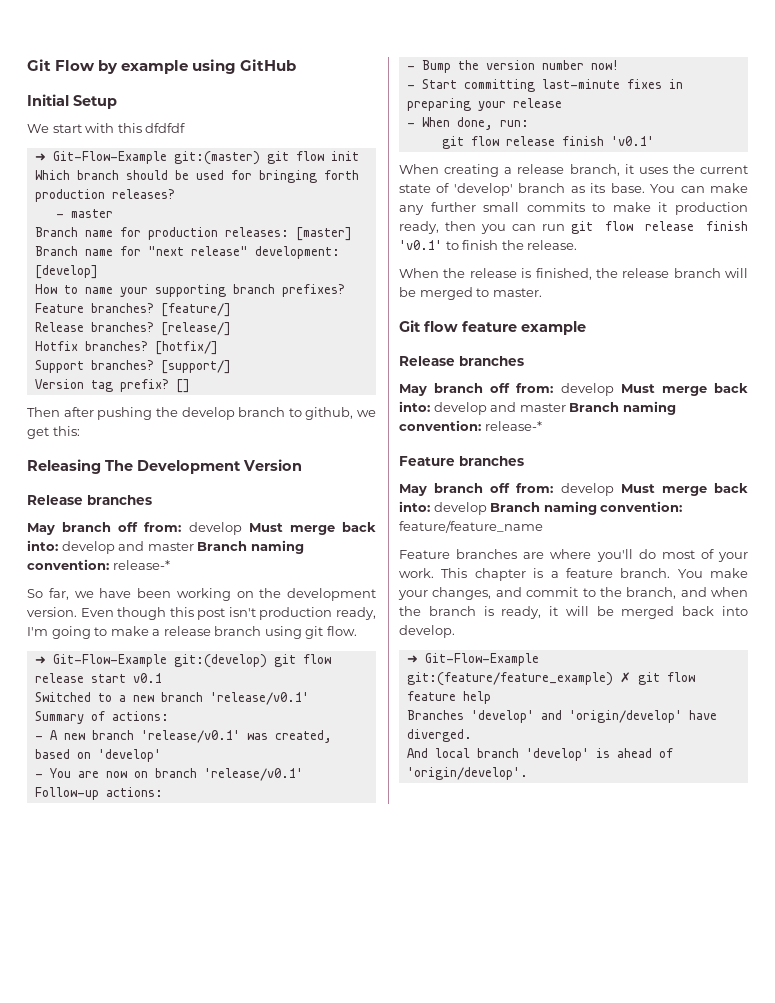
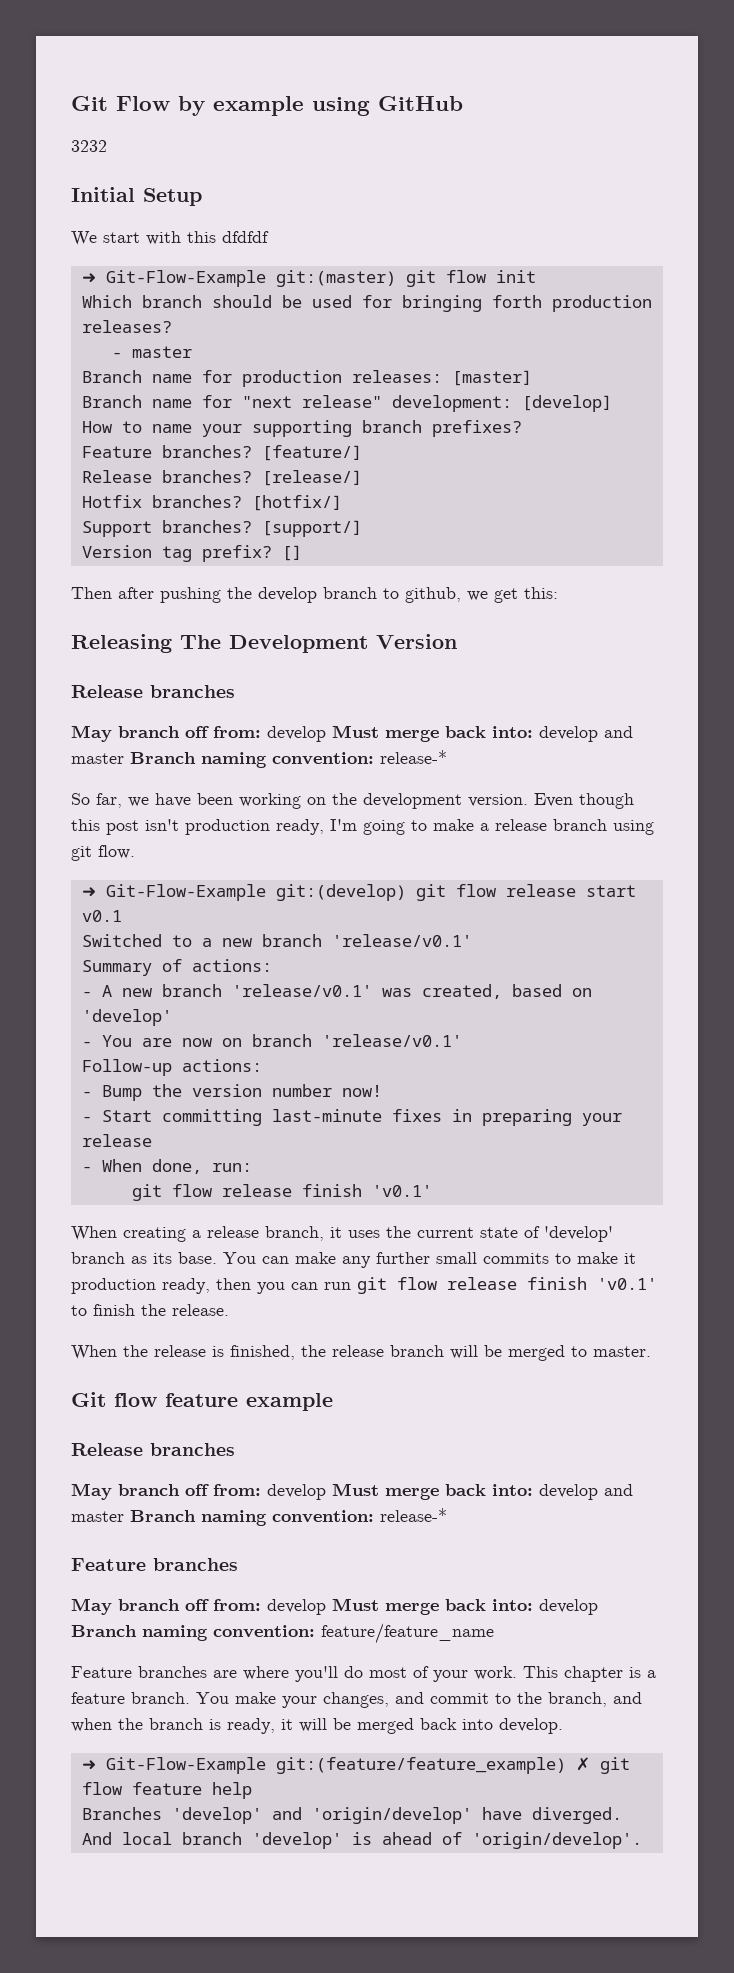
(297, 65) none -> [71,140,107,152] // 3232

